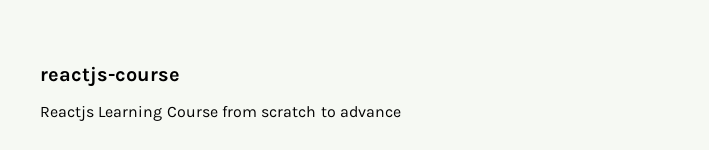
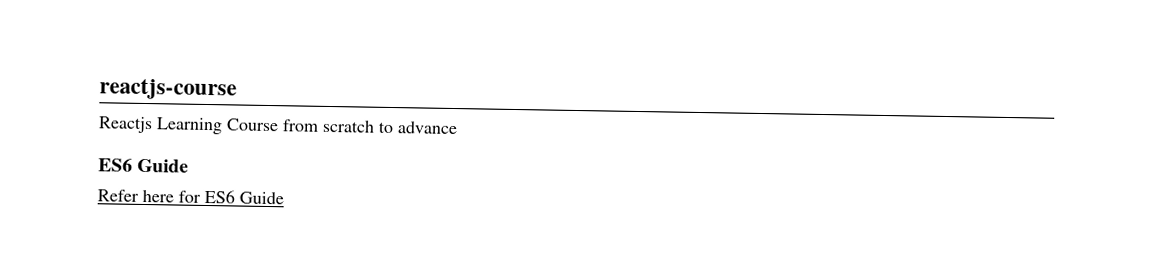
(401, 112) none -> [98,158,190,173] [97,189,284,205] // ES6 Guide // Refer here for ES6 Guide

